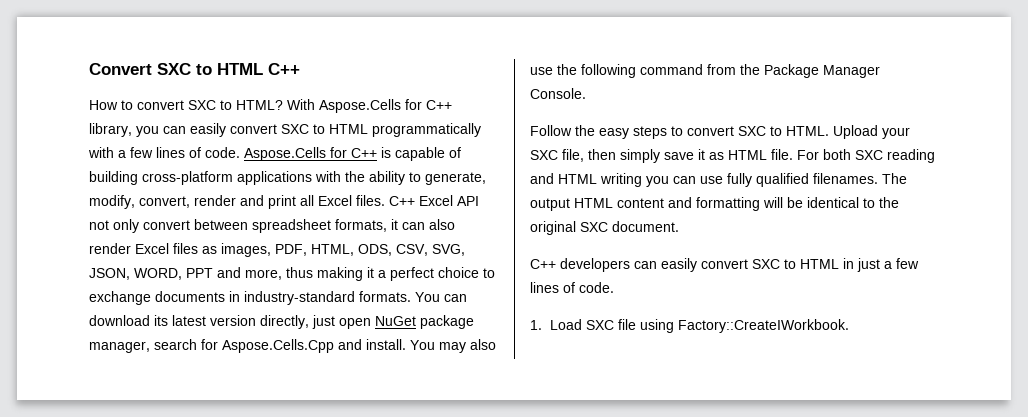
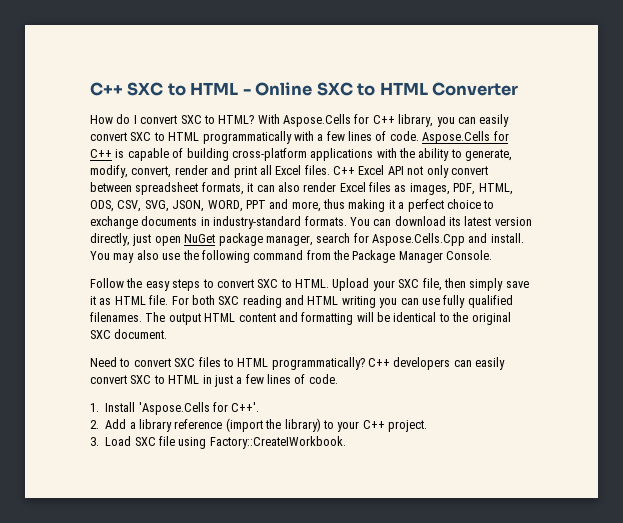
[89,63,300,75] Convert SXC to HTML C++ -> [90,82,519,96] C++ SXC to HTML - Online SXC to HTML Converter
[121,100,133,110] to -> [116,114,137,124] do I
(679, 226) none -> [90,357,365,370] Need to convert SXC files to HTML programmatically?
(542, 325) none -> [105,402,260,415] [90,418,427,432] [90,437,99,446] Install 'Aspose.Cells for C++'. // 2. Add a library reference (import the library) to your C++ project. // 3.

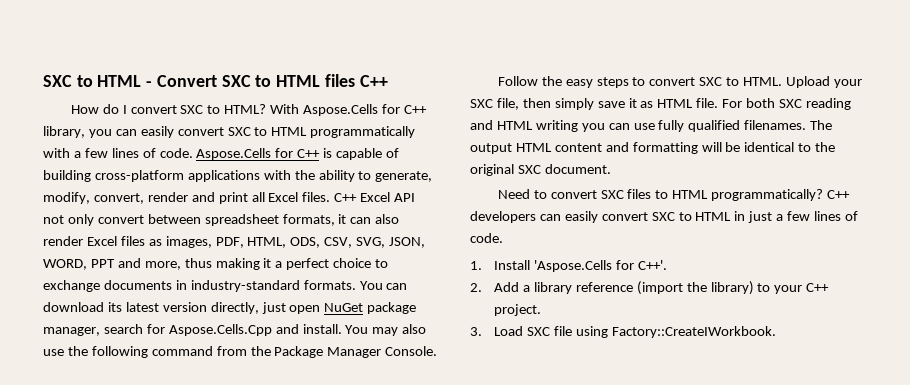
[90,82,123,96] C++ -> (43, 81) none
[255,82,519,96] Online SXC to HTML Converter -> [156,74,388,87] Convert SXC to HTML files C++

